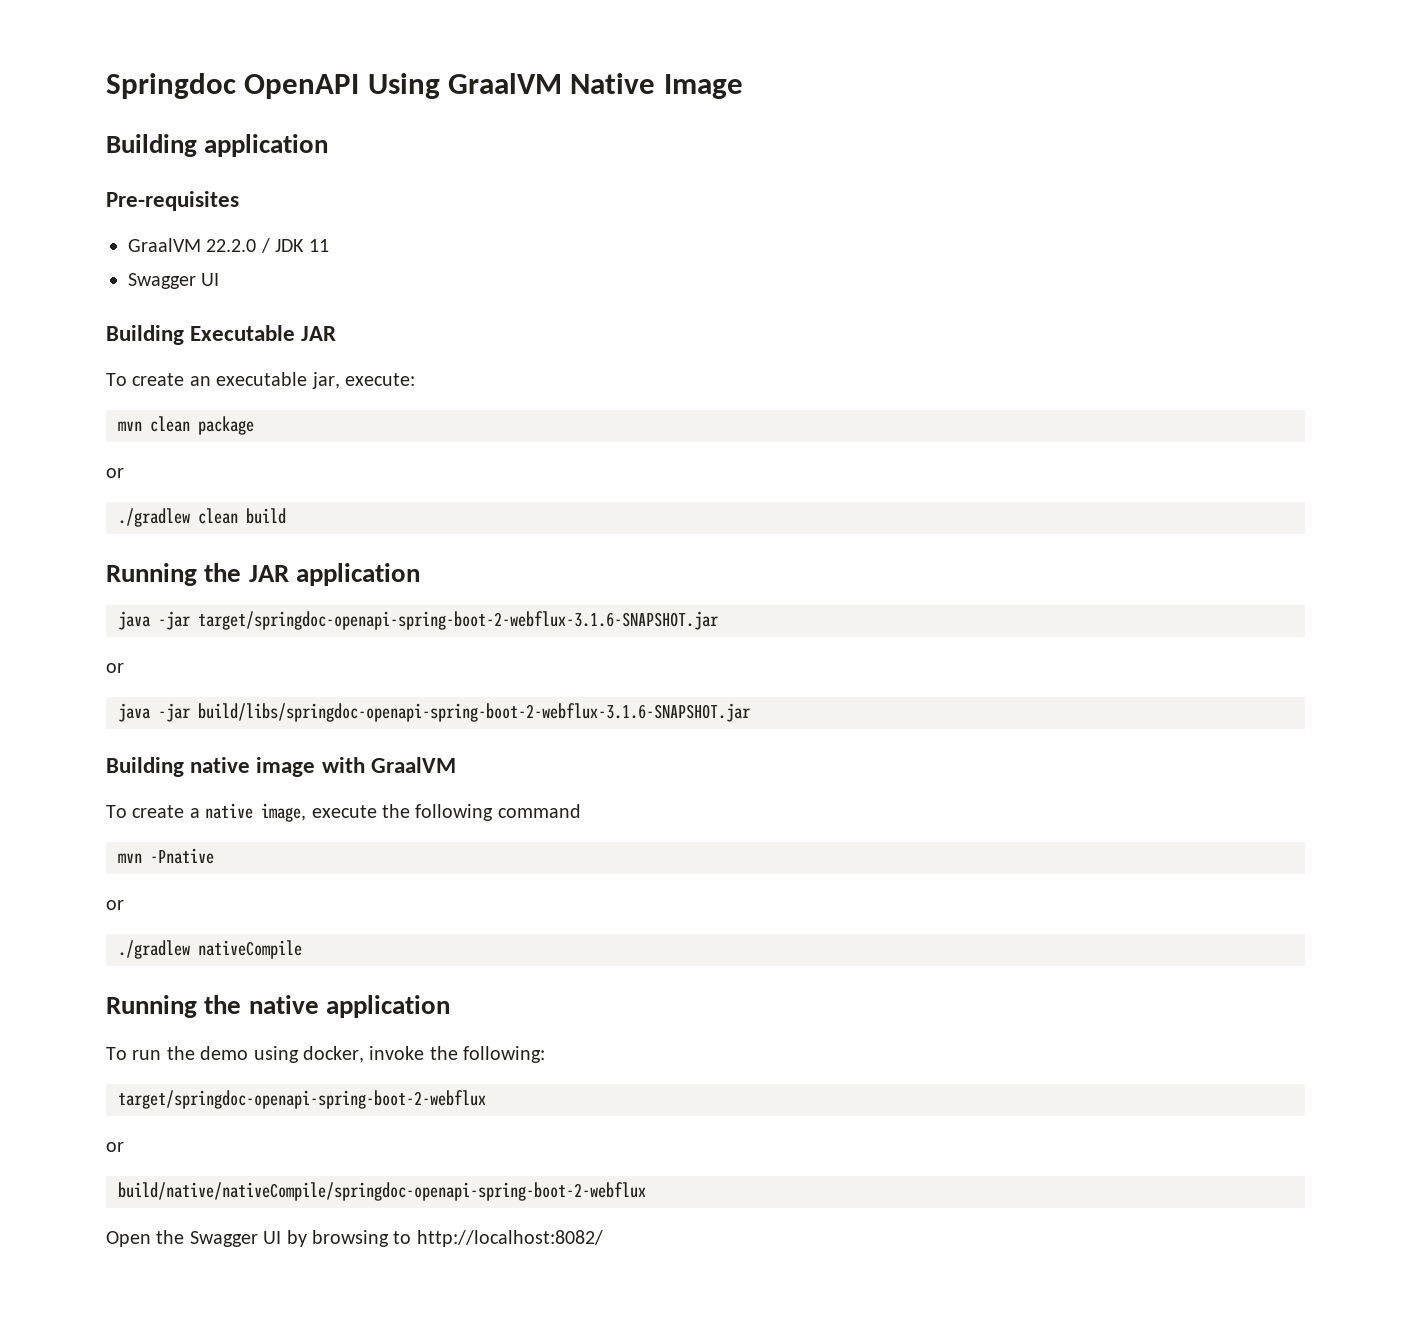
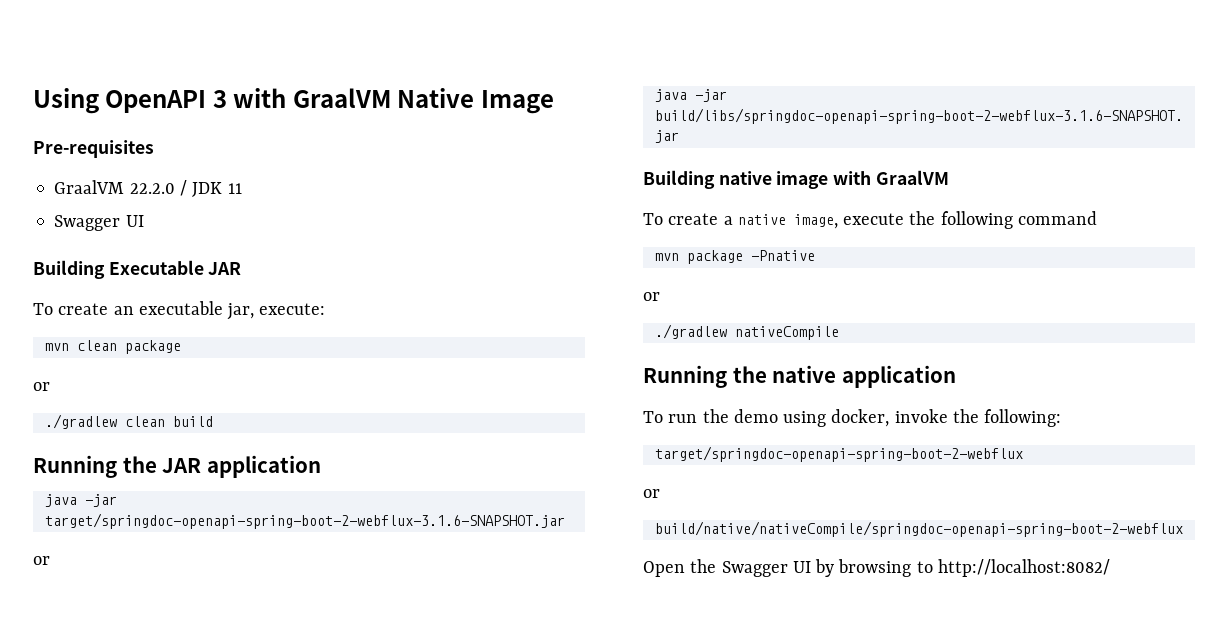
[106,73,440,99] Springdoc OpenAPI Using -> [33,88,287,114] Using OpenAPI 3 with
[106,134,329,157] // Building application -> (554, 102) none
(142, 858) none -> [686,250,743,264] package

